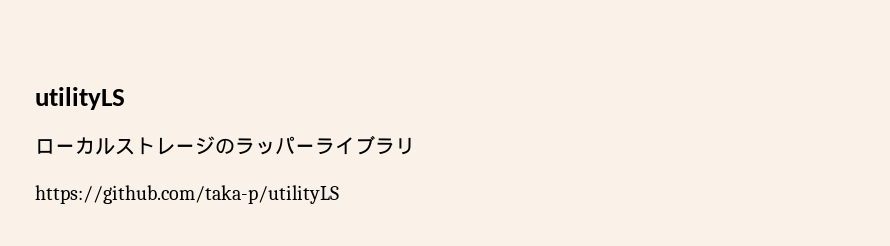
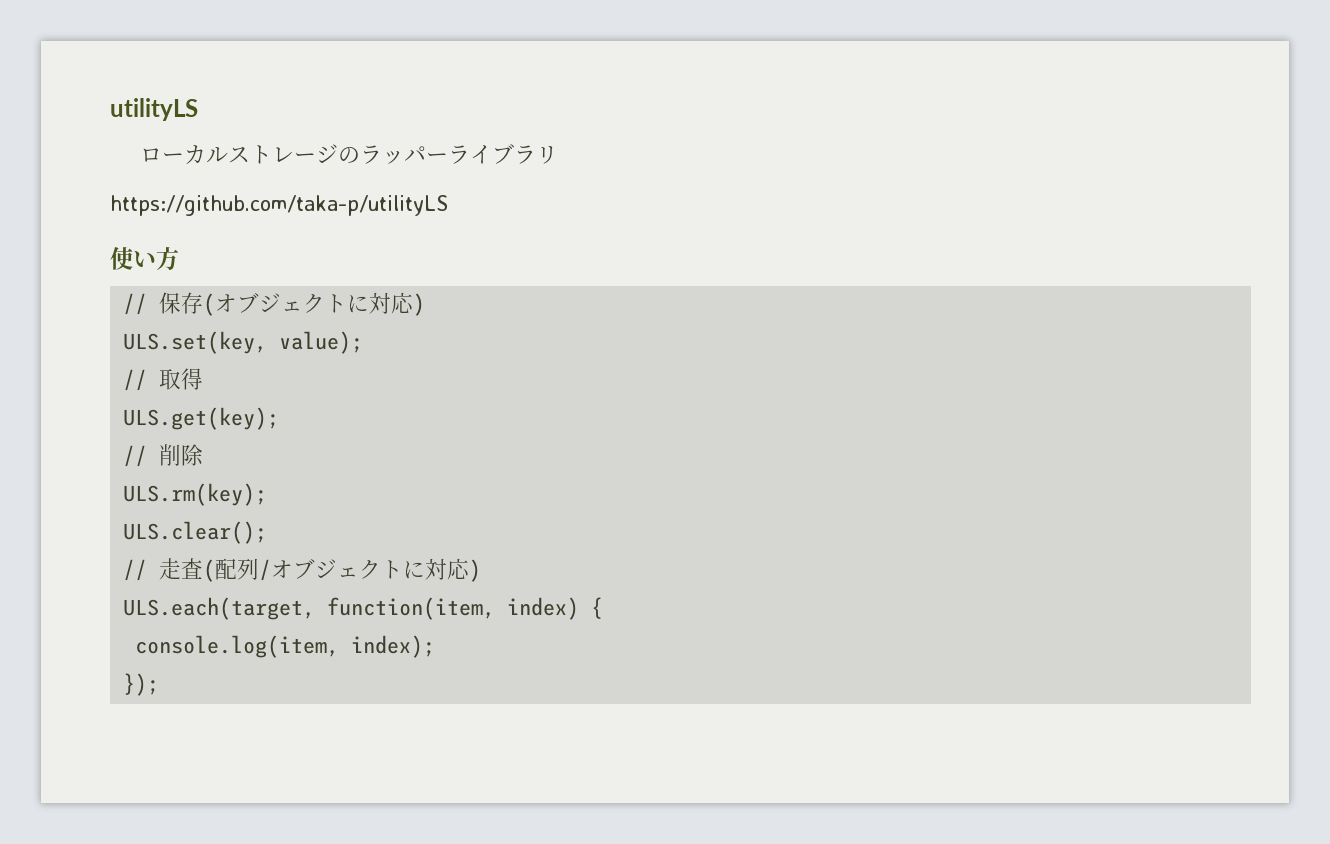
(339, 194) none -> [110,247,179,270] [123,292,426,316] [123,331,364,354] [123,368,204,391] [123,407,280,430] [123,444,204,467] [123,483,268,506] [123,521,268,544] [123,558,482,582] [123,597,604,620] [135,635,436,658] [123,673,160,696] // 使い方 // // 保存(オブジェクトに対応) // ULS.set(key, value); // // 取得 // ULS.get(key); // // 削除 // ULS.rm(key); // ULS.clear(); // // 走査(配列/オブジェクトに対応) // ULS.each(target, function(item, index) { // console.log(item, index); // });

